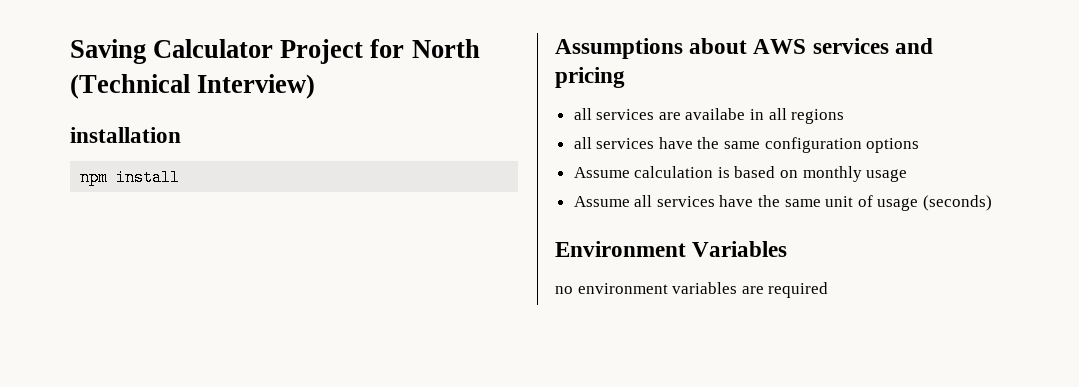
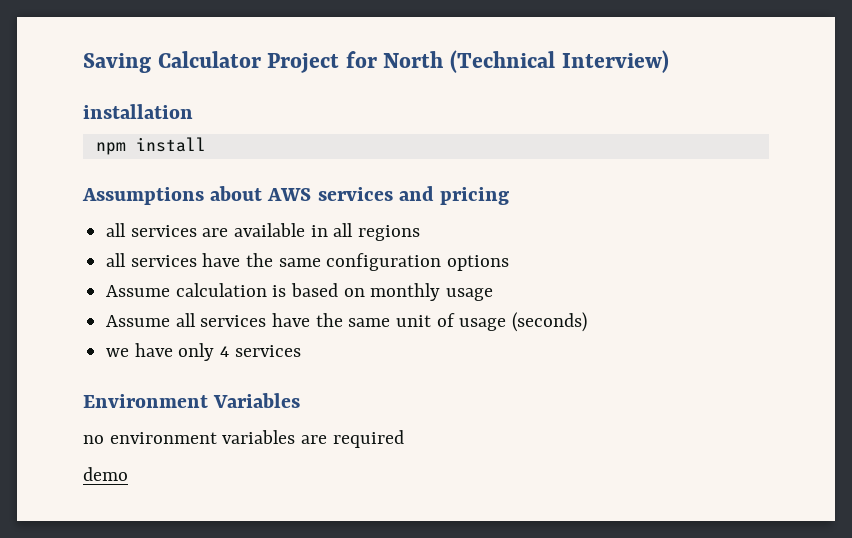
[685,108,746,120] availabe -> [234,223,306,237] available
(993, 203) none -> [106,343,301,361] // we have only 4 services
(829, 290) none -> [83,467,128,481] // demo

